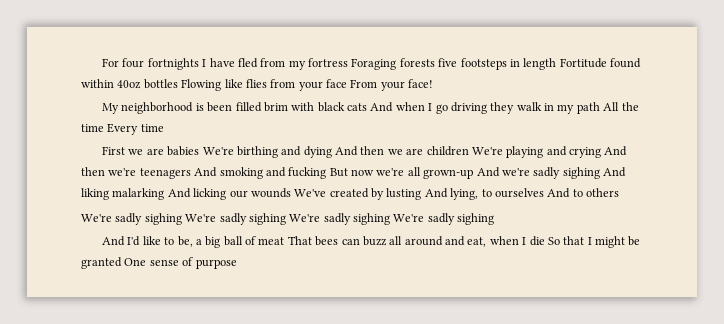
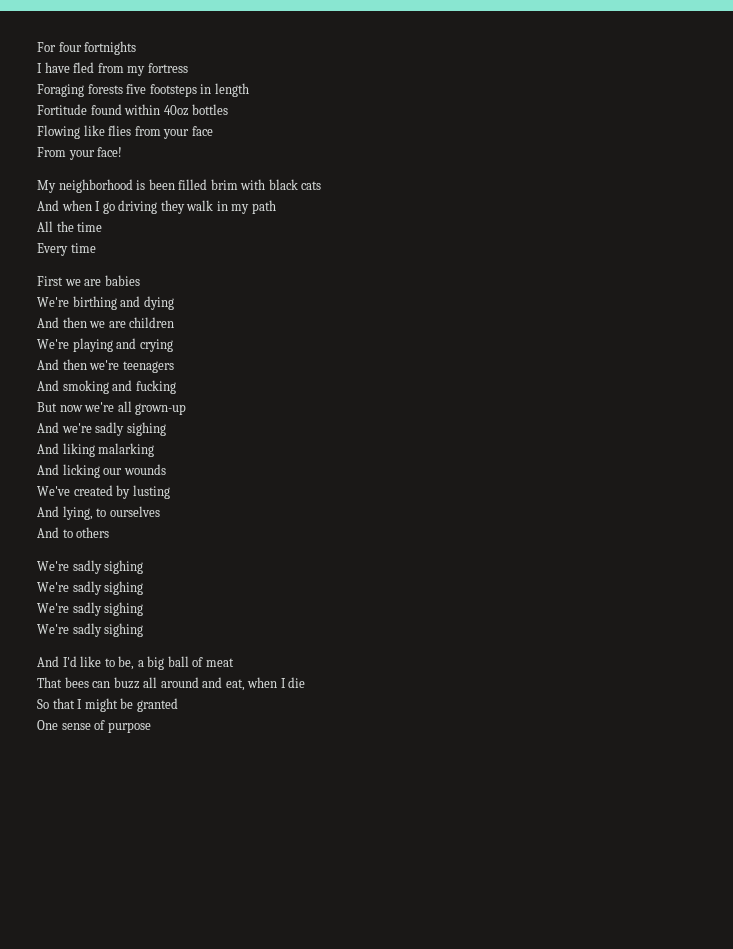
(199, 64) none -> (137, 48) //
(349, 62) none -> (188, 68) //
(557, 64) none -> (249, 90) //
(178, 84) none -> (229, 109) //
(347, 83) none -> (213, 131) //
(368, 107) none -> (322, 185) //
(600, 108) none -> (276, 207) //
(104, 128) none -> (103, 227) //
(200, 151) none -> (140, 280) //
(332, 152) none -> (174, 303) //
(469, 151) none -> (175, 322) //
(602, 152) none -> (173, 345) //
(191, 173) none -> (174, 367) //
(327, 173) none -> (176, 387) //
(474, 174) none -> (187, 409) //
(600, 173) none -> (166, 429) //
(165, 194) none -> (155, 450) //
(291, 193) none -> (166, 469) //
(422, 194) none -> (170, 492) //
(544, 193) none -> (160, 511) //
[185,213,390,225] We're sadly sighing We're sadly sighing -> [37,581,144,595] [37,602,144,616] // We're sadly sighing // We're sadly sighing //
(285, 241) none -> (234, 662) //
(545, 241) none -> (306, 682) //
(122, 263) none -> (178, 705) //

